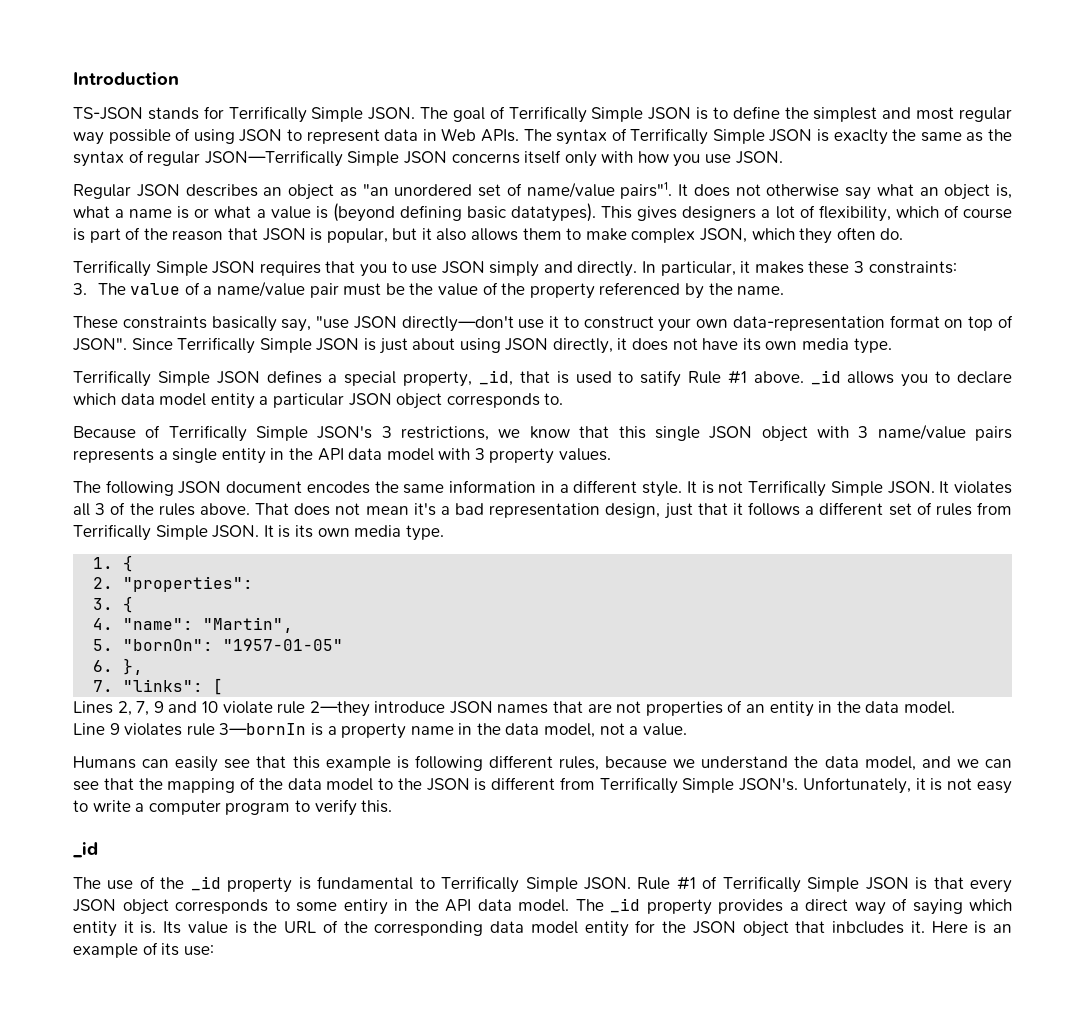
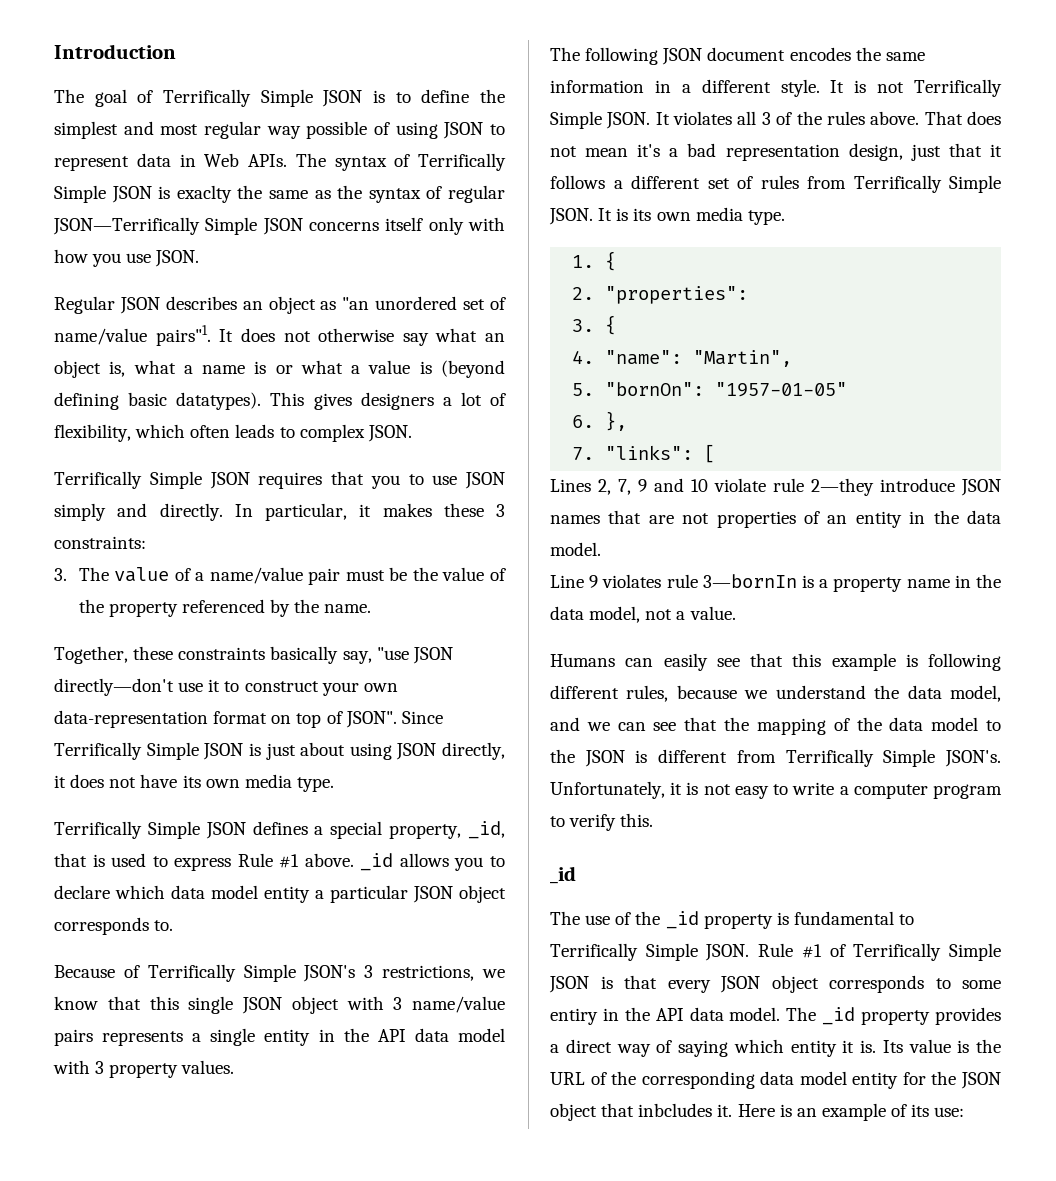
[73,106,416,123] TS-JSON stands for Terrifically Simple JSON. -> (176, 51) none
[943,205,1013,219] [73,227,904,244] of course is part of the reason that JSON is popular, but it also allows them to make complex JSON, which they often do. -> [190,424,412,442] often leads to complex JSON.
[73,316,118,329] These -> [54,646,174,664] Together, these
[640,370,682,387] satify -> [174,857,232,871] express

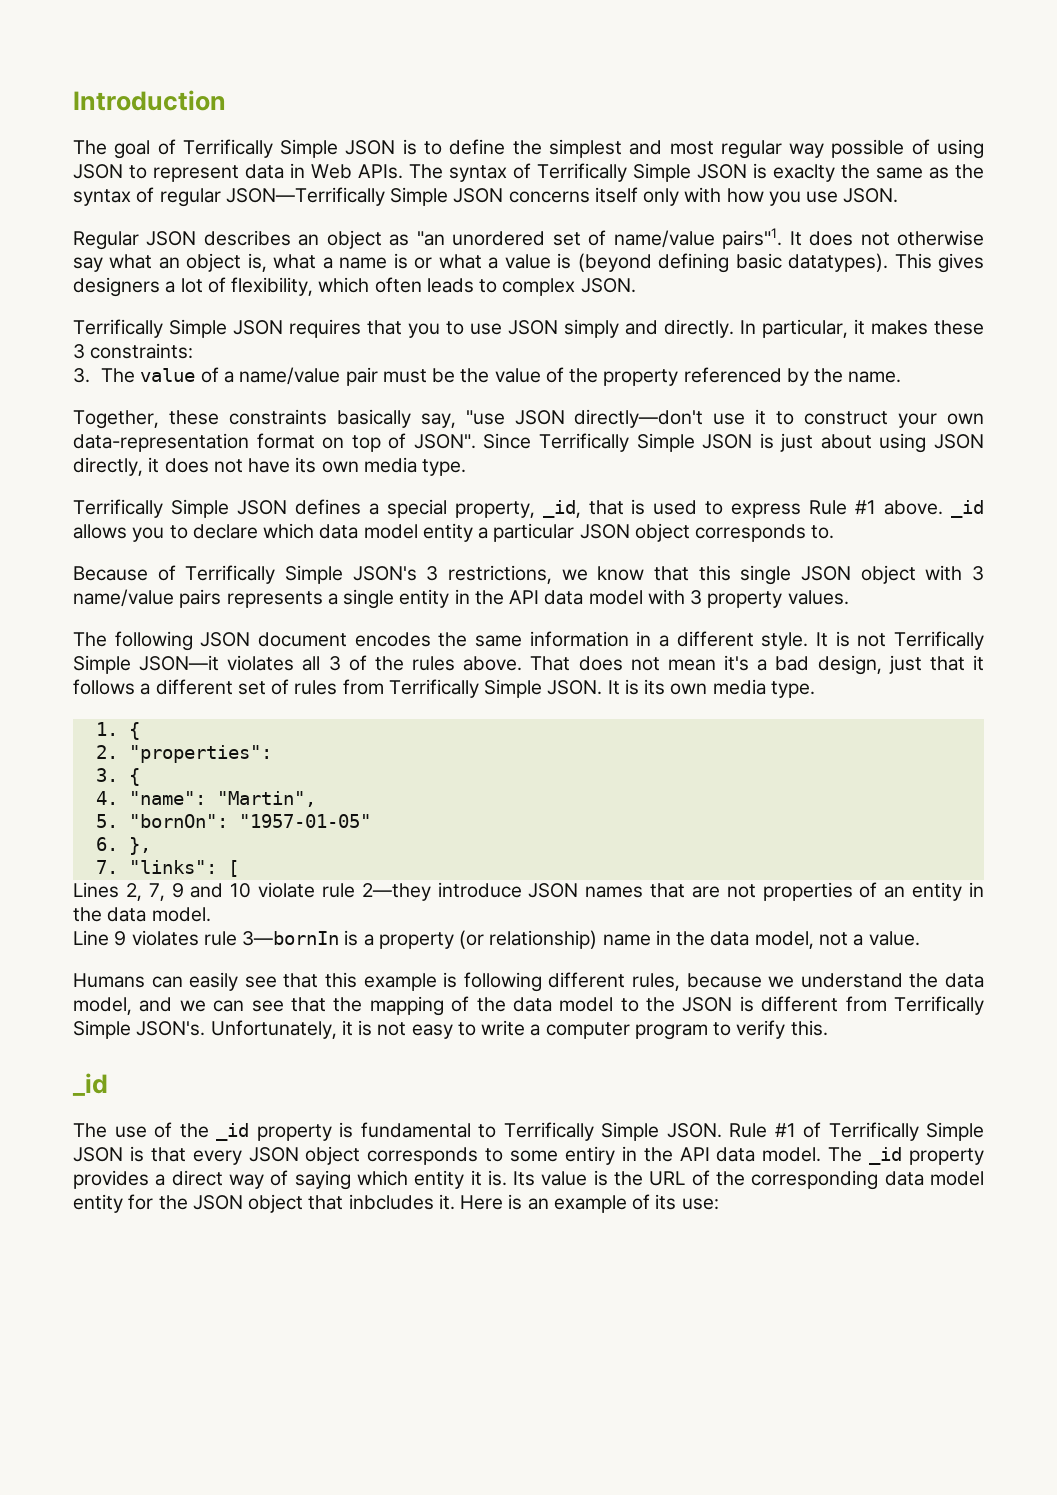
[606,112,670,129] JSON. It -> [139,655,220,671] JSON—it
[725,144,840,161] representation -> (810, 663) none
(903, 584) none -> [459,930,598,949] (or relationship)

